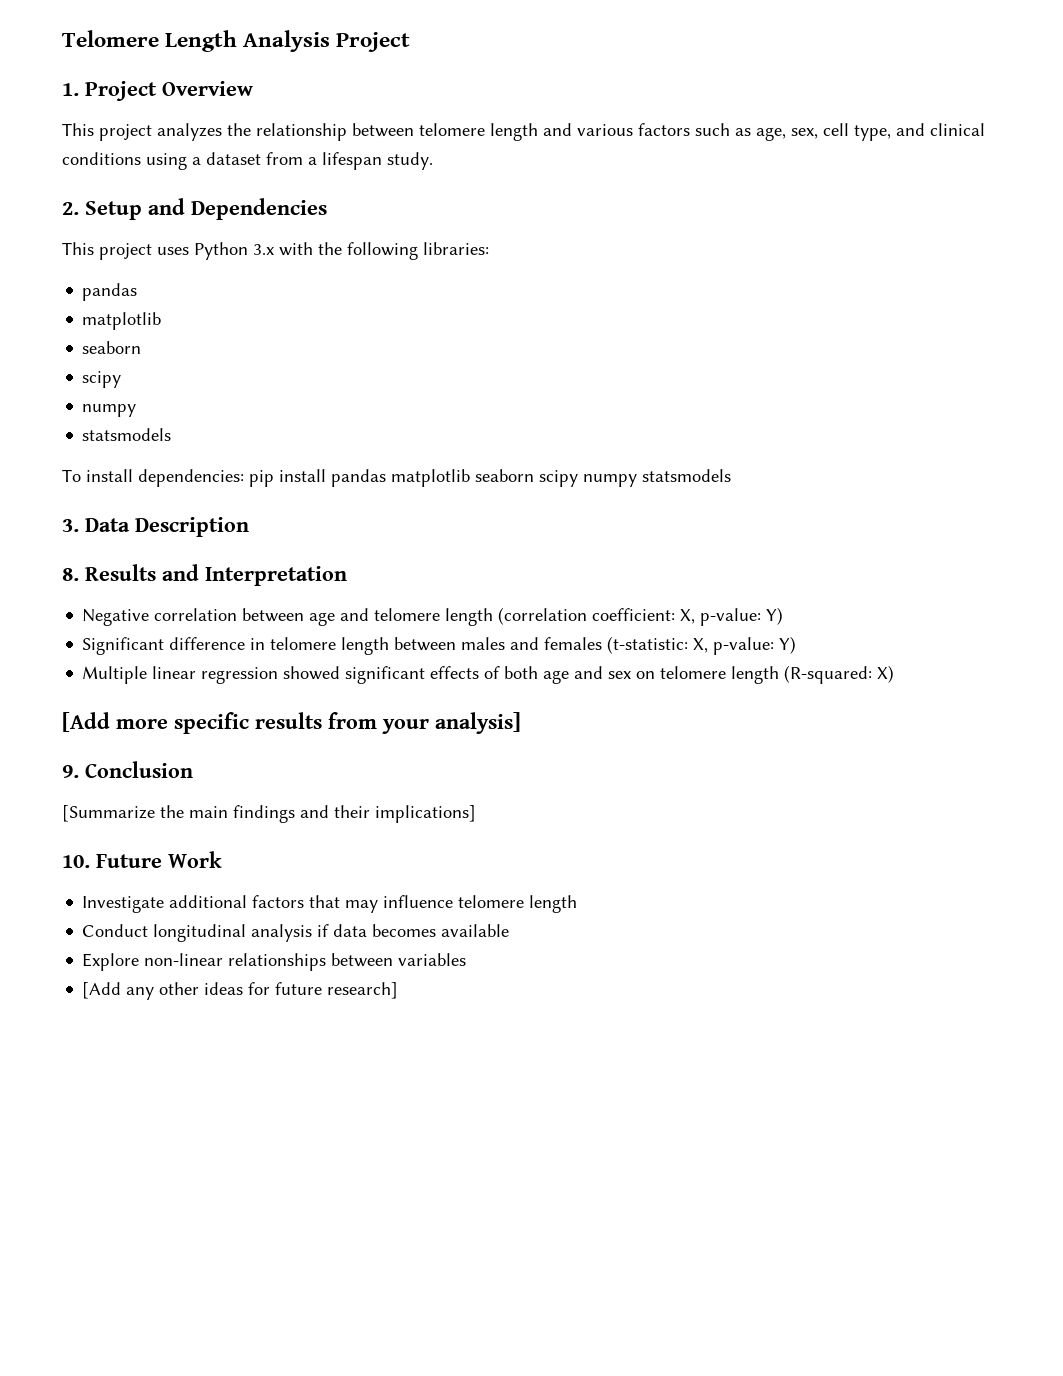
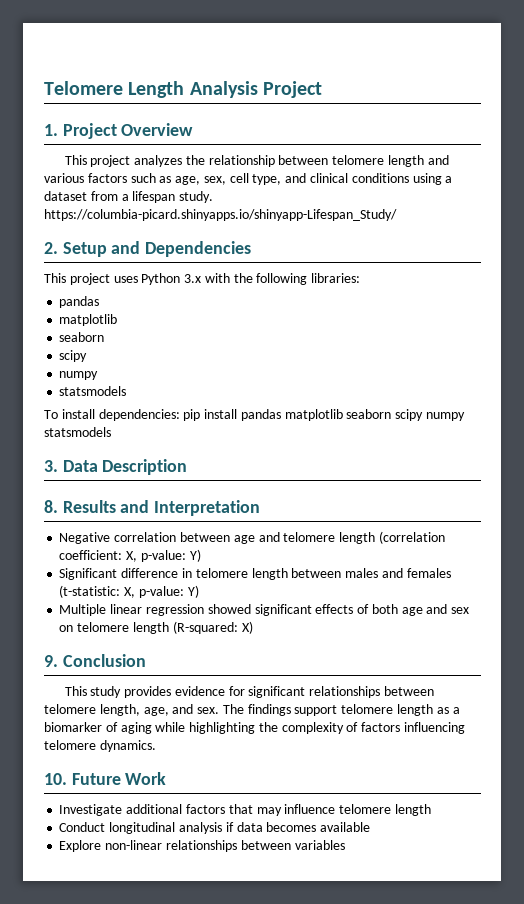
(433, 161) none -> [44,209,397,221] https://columbia-picard.shinyapps.io/shinyapp-Lifespan_Study/
[62,712,521,734] [62,761,193,778] [62,805,476,823] [Add more specific results from your analysis] // 9. Conclusion // [Summarize the main findings and their implications] -> [44,654,146,667] [64,686,434,698] [44,704,460,716] [44,722,466,734] [44,740,156,752] 9. Conclusion // This study provides evidence for significant relationships between telomere length, age, and sex. The findings support telomere length as a biomarker of aging while highlighting the complexity of factors influencing telomere dynamics.
[82,982,399,1000] // [Add any other ideas for future research] -> (345, 845) none

